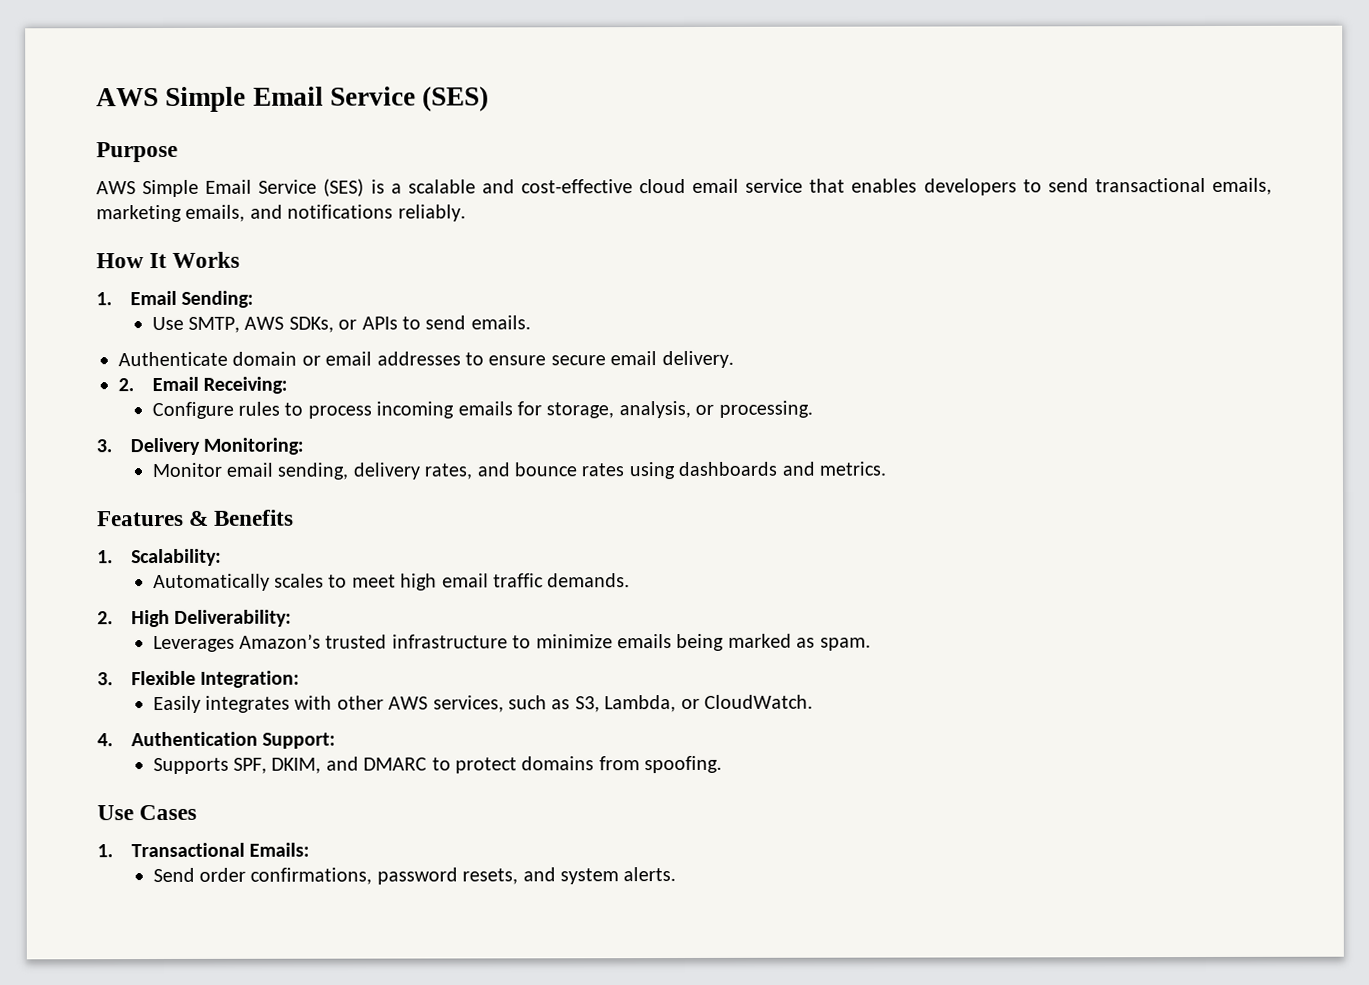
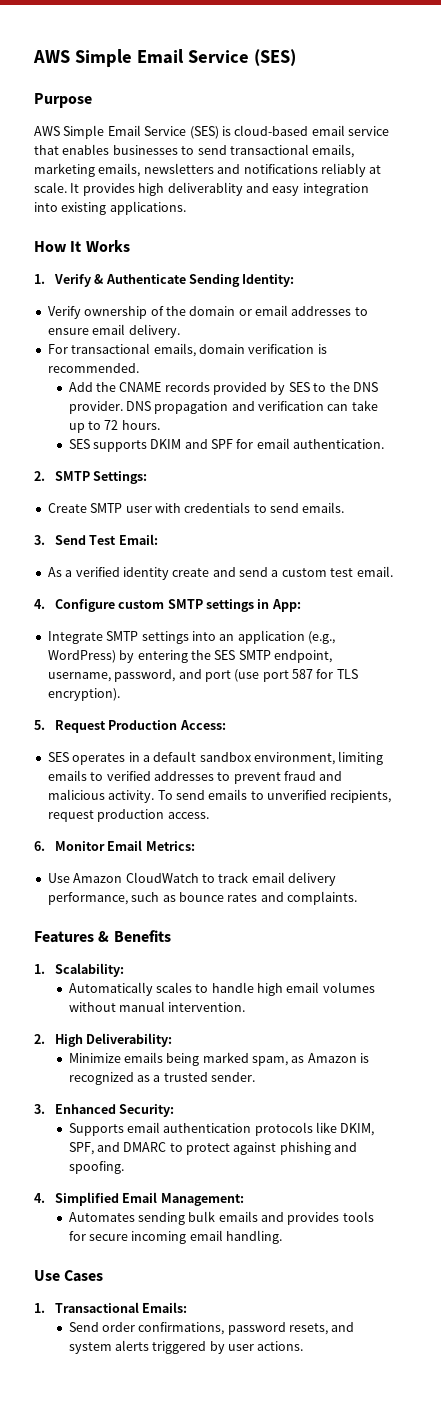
[390,178,687,194] a scalable and cost-effective cloud -> [234,125,309,136] cloud-based
[923,178,1017,196] developers -> [112,145,178,155] businesses
(246, 213) none -> [143,163,214,174] newsletters
[397,204,466,222] [96,251,241,269] [96,290,254,308] [151,315,531,333] [118,351,228,367] reliably. // How It Works // 1. Email Sending: // Use SMTP, AWS SDKs, or APIs to send emails. // Authenticate -> [320,163,382,177] [34,182,369,196] [34,201,186,215] [34,240,130,252] [34,274,295,287] [47,306,186,319] reliably at scale. It provides high deliverablity and easy integration into existing applications. // How It Works // 1. Verify & Authenticate Sending Identity: // Verify ownership of the
[550,355,606,366] secure -> (89, 331) none
[118,376,288,394] [151,400,813,420] [96,437,304,456] [151,461,886,480] 2. Email Receiving: // Configure rules to process incoming emails for storage, analysis, or processing. // 3. Delivery Monitoring: // Monitor email sending, delivery rates, and bounce rates using dashboards and metrics. -> [47,343,327,357] [47,363,139,373] [68,382,378,395] [68,400,378,414] [68,420,160,433] [68,438,385,452] [34,471,148,484] [47,502,345,513] [34,534,158,545] [47,566,393,580] [34,599,301,612] [47,630,335,644] [47,650,332,663] [47,669,358,682] [47,688,120,701] [34,720,226,733] [47,751,384,765] [47,770,343,784] [47,789,392,803] [47,809,209,822] [34,840,195,851] [47,872,336,886] [47,891,357,905] For transactional emails, domain verification is recommended. // Add the CNAME records provided by SES to the DNS provider. DNS propagation and verification can take up to 72 hours. // SES supports DKIM and SPF for email authentication. // 2. SMTP Settings: // Create SMTP user with credentials to send emails. // 3. Send Test Email: // As a verified identity create and send a custom test email. // 4. Configure custom SMTP settings in App: // Integrate SMTP settings into an application (e.g., WordPress) by entering the SES SMTP endpoint, username, password, and port (use port 587 for TLS encryption). // 5. Request Production Access: // SES operates in a default sandbox environment, limiting emails to verified addresses to prevent fraud and malicious activity. To send emails to unverified recipients, request production access. // 6. Monitor Email Metrics: // Use Amazon CloudWatch to track email delivery performance, such as bounce rates and complaints.
[351,574,396,588] meet -> [211,982,254,993] handle
[492,573,631,588] traffic demands. -> [322,982,375,993] [68,1001,246,1012] volumes without manual intervention.
[152,633,871,653] [97,670,300,688] [152,694,813,714] [97,731,336,749] [152,755,723,775] Leverages Amazon’s trusted infrastructure to minimize emails being marked as spam. // 3. Flexible Integration: // Easily integrates with other AWS services, such as S3, Lambda, or CloudWatch. // 4. Authentication Support: // Supports SPF, DKIM, and DMARC to protect domains from spoofing. -> [68,1052,370,1066] [68,1072,256,1085] [34,1104,175,1117] [68,1122,375,1136] [68,1142,358,1155] [68,1161,124,1174] [34,1192,244,1206] [68,1211,374,1225] [68,1230,283,1244] Minimize emails being marked spam, as Amazon is recognized as a trusted sender. // 3. Enhanced Security: // Supports email authentication protocols like DKIM, SPF, and DMARC to protect against phishing and spoofing. // 4. Simplified Email Management: // Automates sending bulk emails and provides tools for secure incoming email handling.
[623,867,677,882] alerts. -> [114,1340,304,1354] alerts triggered by user actions.

